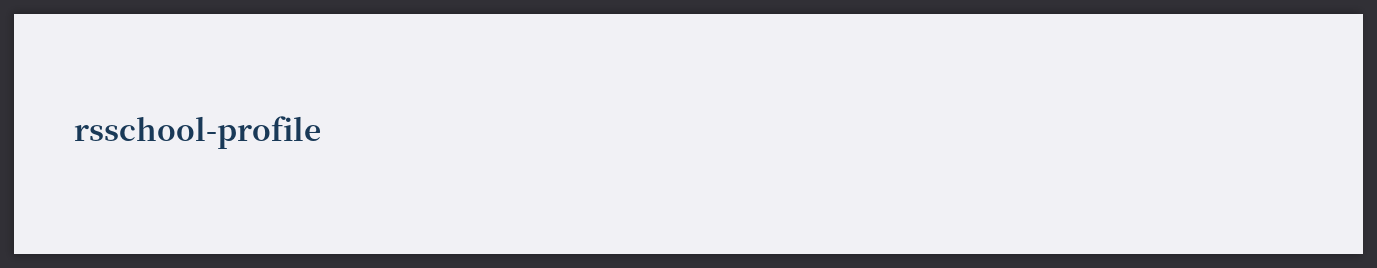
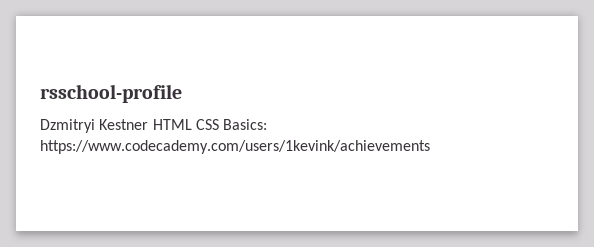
(321, 132) none -> [40,119,268,133] [40,140,430,154] // Dzmitryi Kestner HTML CSS Basics: https://www.codecademy.com/users/1kevink/achievements

